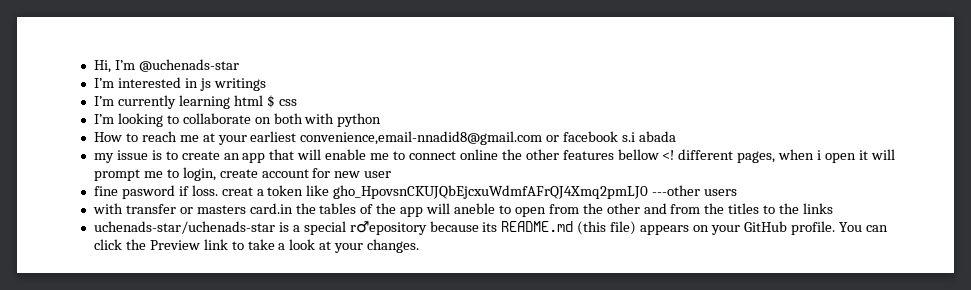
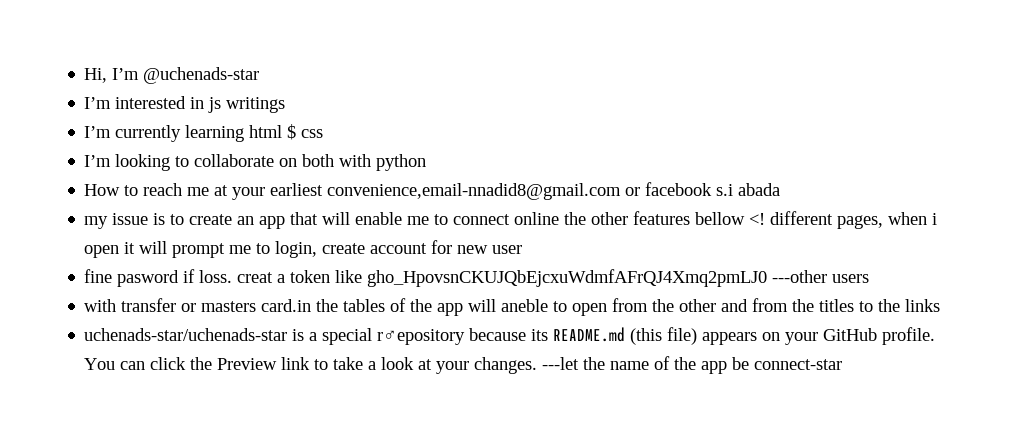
(420, 246) none -> [542,356,843,374] ---let the name of the app be connect-star

